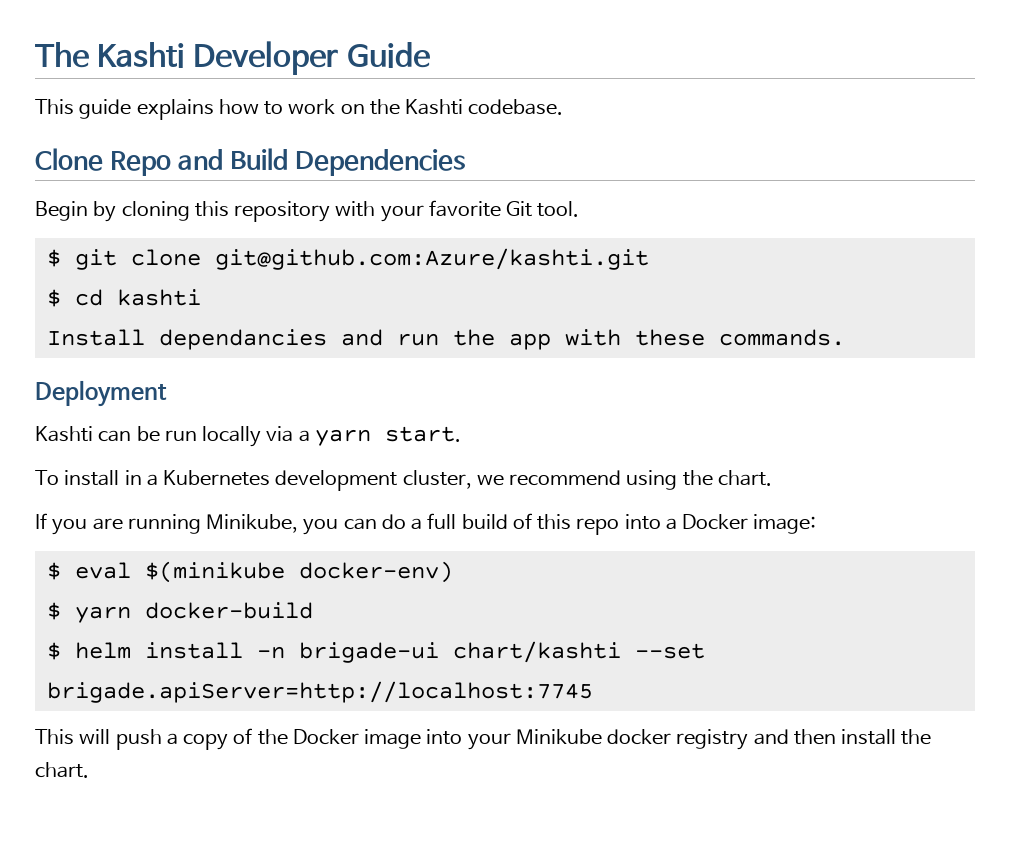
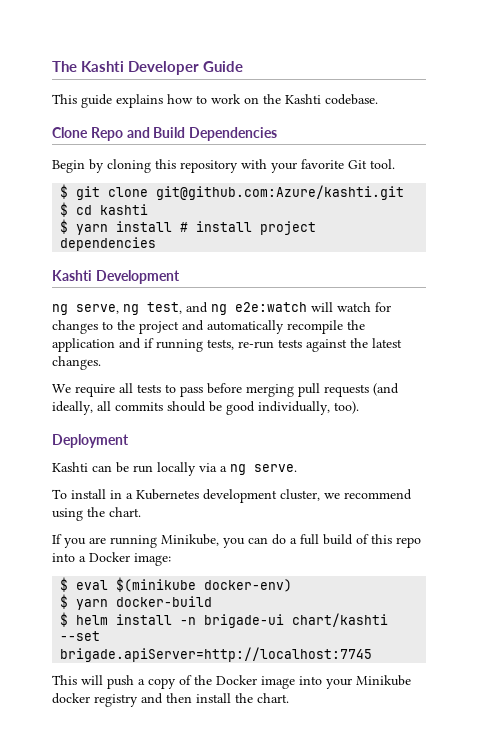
[46,329,845,350] Install dependancies and run the app with these commands. -> [60,219,317,235] [60,237,157,251] [52,270,180,284] [52,302,391,315] [52,320,365,334] [52,338,402,352] [52,356,101,370] [52,383,399,397] [52,401,359,415] $ yarn install # install project dependencies // Kashti Development // ng serve, ng test, and ng e2e:watch will watch for changes to the project and automatically recompile the application and if running tests, re-run tests against the latest changes. // We require all tests to pass before merging pull requests (and ideally, all commits should be good individually, too).
[314,426,461,446] yarn start. -> [230,464,297,475] ng serve.

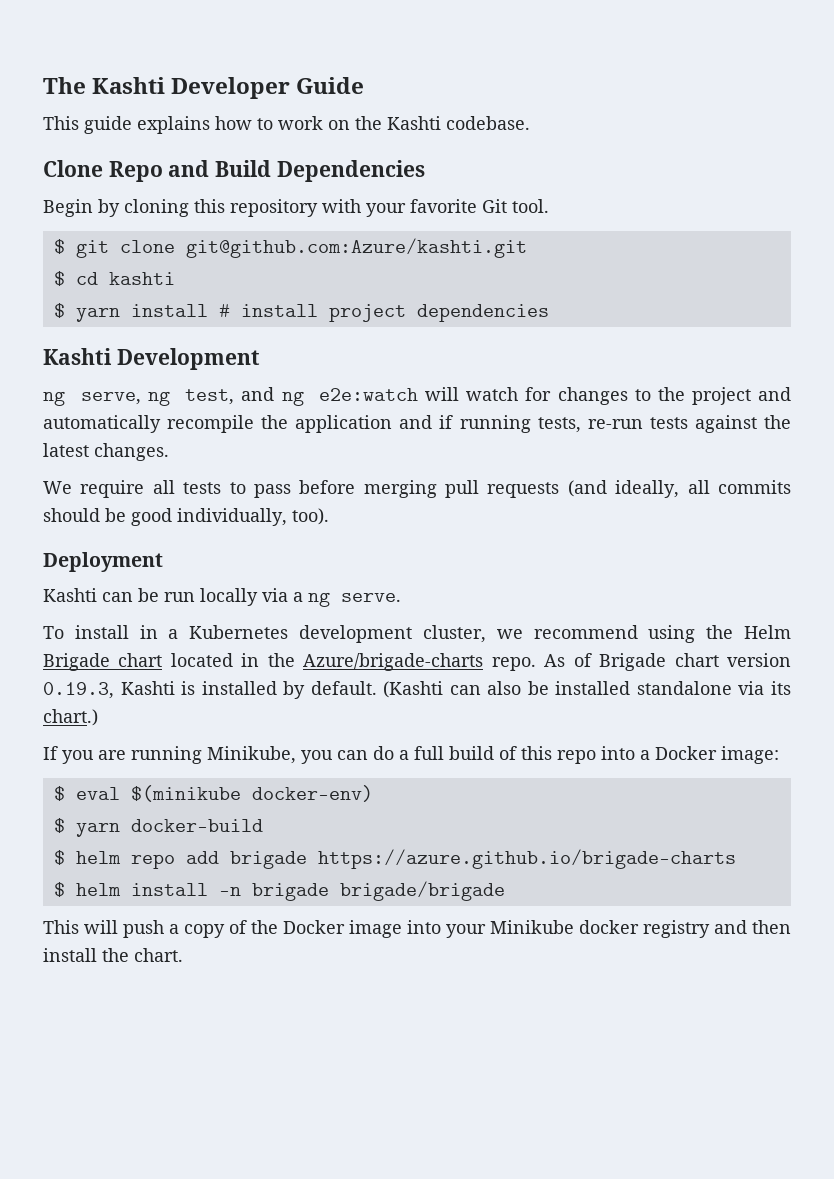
[109,507,141,517] chart. -> [744,625,792,639] [43,653,792,671] [43,681,792,699] [43,709,98,726] Helm Brigade chart located in the Azure/brigade-charts repo. As of Brigade chart version 0.19.3, Kashti is installed by default. (Kashti can also be installed standalone via its chart.)
(213, 601) none -> [53,849,736,869] // $ helm repo add brigade https://azure.github.io/brigade-charts
[204,613,389,628] [60,631,101,641] [60,647,373,662] brigade-ui chart/kashti --set brigade.apiServer=http://localhost:7745 -> [251,881,505,901] brigade brigade/brigade

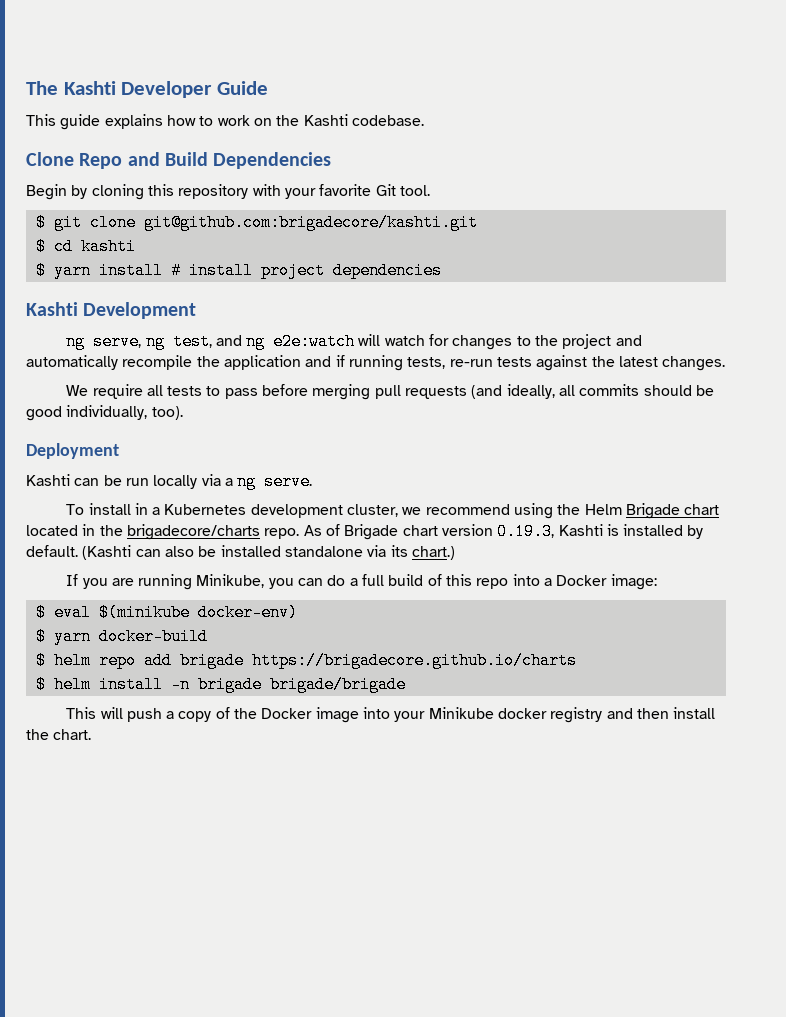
[185,238,527,258] git@github.com:Azure/kashti.git -> [143,214,478,231] git@github.com:brigadecore/kashti.git
[303,653,484,671] Azure/brigade-charts -> [126,524,260,540] brigadecore/charts
[317,849,736,869] https://azure.github.io/brigade-charts -> [251,652,577,669] https://brigadecore.github.io/charts

